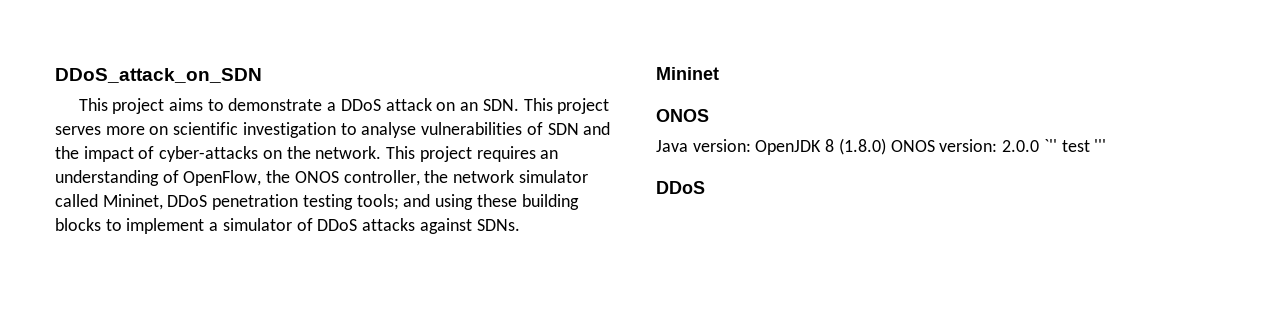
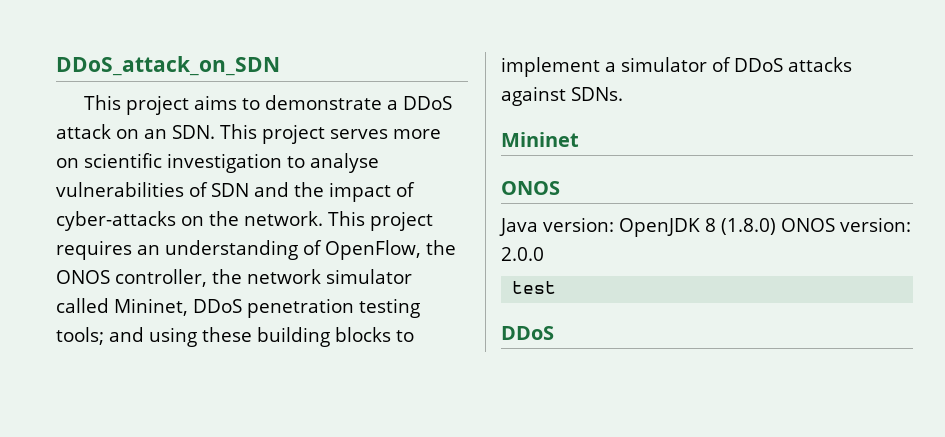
[1043,139,1057,152] `'' -> (544, 254) //
[1094,139,1107,152] ''' -> (557, 287) none

